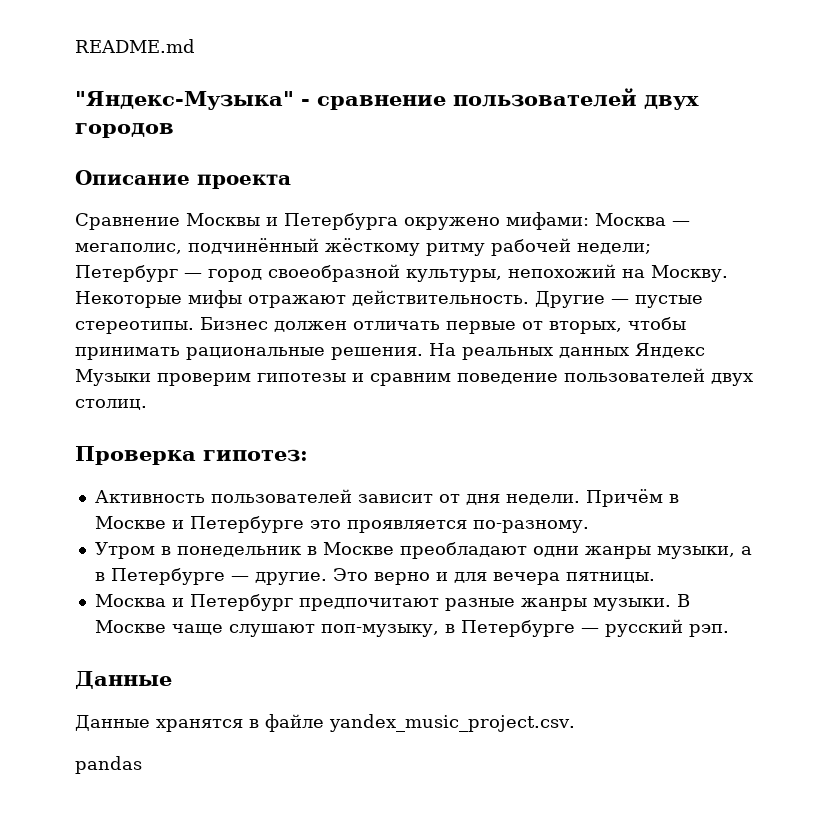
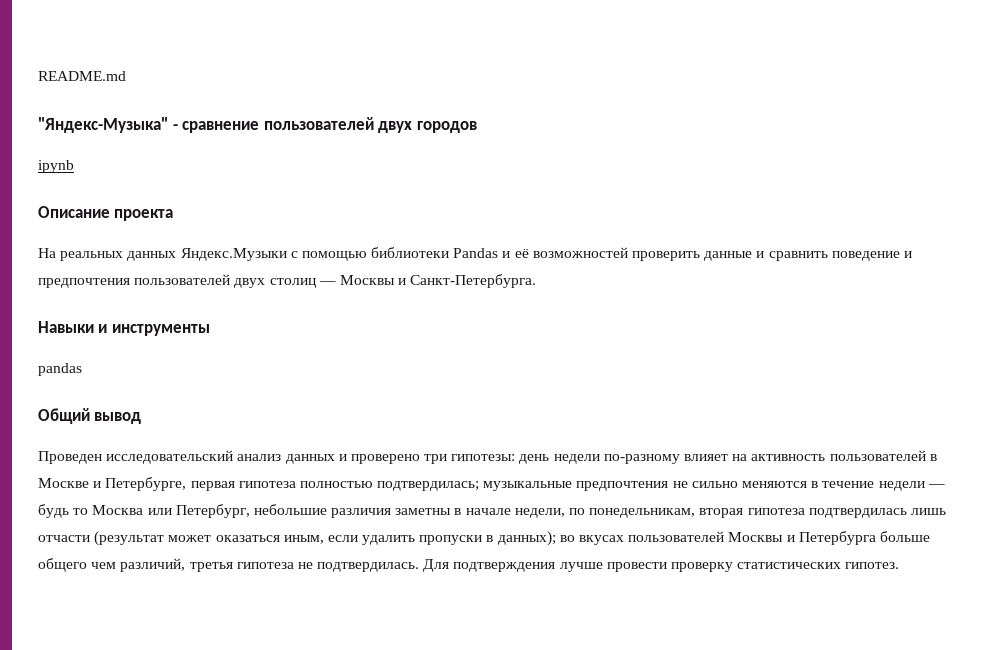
(174, 130) none -> [38,160,74,173] // ipynb
[75,212,690,230] [75,238,651,256] [75,264,728,282] [75,290,703,308] [75,317,686,334] [75,343,705,360] [75,368,753,386] [75,399,147,410] [75,446,308,465] [94,489,679,507] [94,516,589,533] [94,542,752,559] [94,568,655,585] [94,594,690,611] [94,619,729,637] [75,671,172,689] [75,714,575,732] [75,756,142,774] Сравнение Москвы и Петербурга окружено мифами: Москва — мегаполис, подчинённый жёсткому ритму рабочей недели; Петербург — город своеобразной культуры, непохожий на Москву. Некоторые мифы отражают действительность. Другие — пустые стереотипы. Бизнес должен отличать первые от вторых, чтобы принимать рациональные решения. На реальных данных Яндекс Музыки проверим гипотезы и сравним поведение пользователей двух столиц. // Проверка гипотез: // Активность пользователей зависит от дня недели. Причём в Москве и Петербурге это проявляется по-разному. // Утром в понедельник в Москве преобладают одни жанры музыки, а в Петербурге — другие. Это верно и для вечера пятницы. // Москва и Петербург предпочитают разные жанры музыки. В Москве чаще слушают поп-музыку, в Петербурге — русский рэп. // Данные // Данные хранятся в файле yandex_music_project.csv. // pandas -> [38,247,912,261] [38,274,537,288] [38,321,210,336] [38,363,82,376] [38,408,142,424] [38,450,937,464] [38,477,945,491] [38,504,946,518] [38,531,930,546] [38,558,900,572] На реальных данных Яндекс.Музыки c помощью библиотеки Pandas и её возможностей проверить данные и сравнить поведение и предпочтения пользователей двух столиц — Москвы и Санкт-Петербурга. // Навыки и инструменты // pandas // Общий вывод // Проведен исследовательский анализ данных и проверено три гипотезы: день недели по-разному влияет на активность пользователей в Москве и Петербурге, первая гипотеза полностью подтвердилась; музыкальные предпочтения не сильно меняются в течение недели — будь то Москва или Петербург, небольшие различия заметны в начале недели, по понедельникам, вторая гипотеза подтвердилась лишь отчасти (результат может оказаться иным, если удалить пропуски в данных); во вкусах пользователей Москвы и Петербурга больше общего чем различий, третья гипотеза не подтвердилась. Для подтверждения лучше провести проверку статистических гипотез.

